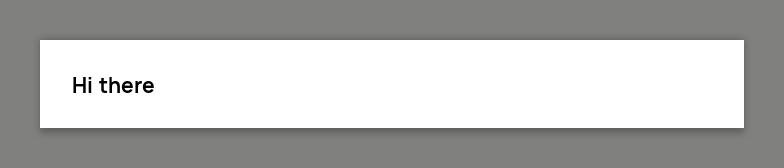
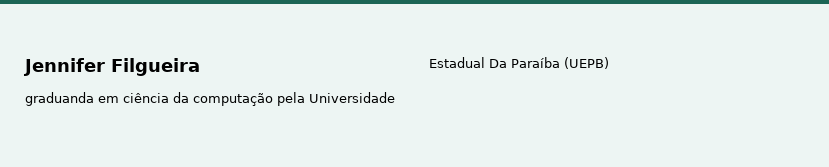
[72,77,155,93] Hi there -> [23,58,200,76] [25,92,395,106] [429,57,609,69] Jennifer Filgueira // graduanda em ciência da computação pela Universidade Estadual Da Paraíba (UEPB)

